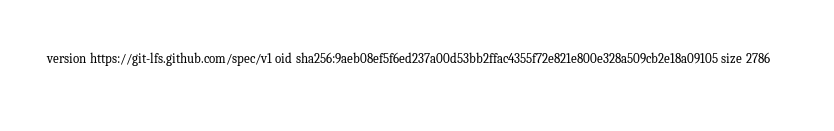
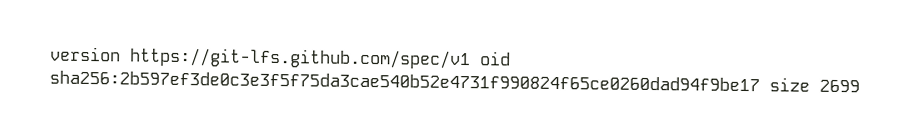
[295,52,770,64] sha256:9aeb08ef5f6ed237a00d53bb2ffac4355f72e821e800e328a509cb2e18a09105 size 2786 -> [49,70,860,93] sha256:2b597ef3de0c3e3f5f75da3cae540b52e4731f990824f65ce0260dad94f9be17 size 2699

